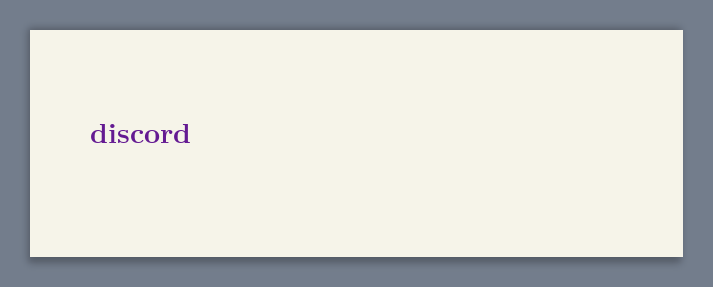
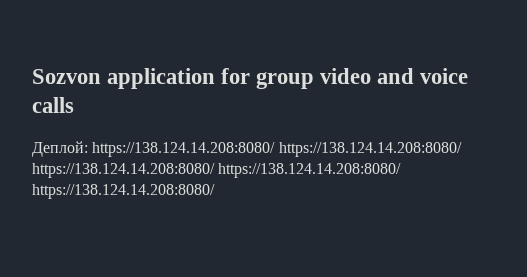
[90,124,191,143] discord -> [32,68,469,89] [32,97,74,113] [32,141,462,157] [32,163,402,178] [32,184,215,199] Sozvon application for group video and voice calls // Деплой: https://138.124.14.208:8080/ https://138.124.14.208:8080/ https://138.124.14.208:8080/ https://138.124.14.208:8080/ https://138.124.14.208:8080/

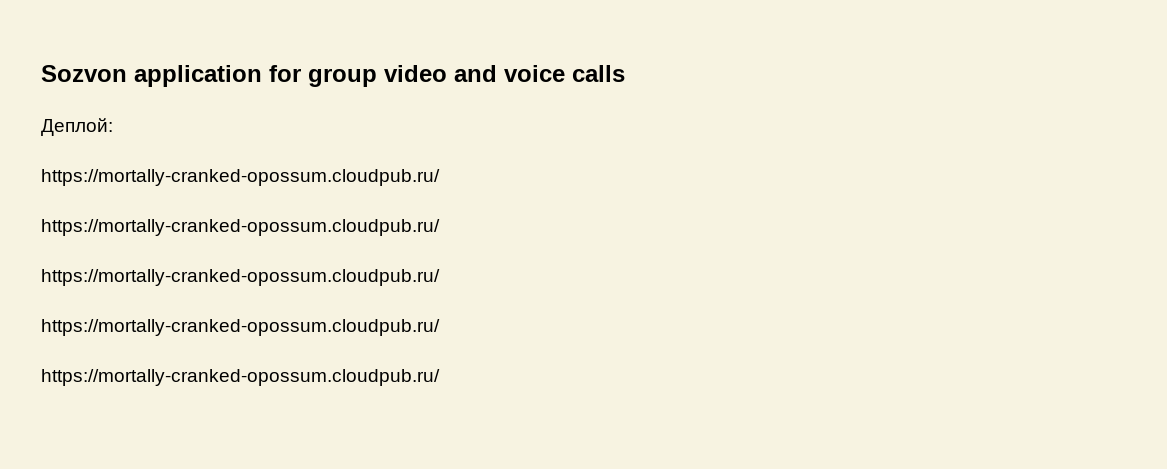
[92,142,462,157] [32,163,402,178] [32,184,215,199] https://138.124.14.208:8080/ https://138.124.14.208:8080/ https://138.124.14.208:8080/ https://138.124.14.208:8080/ https://138.124.14.208:8080/ -> [41,169,440,186] [41,219,440,236] [41,269,440,286] [41,319,440,336] [41,369,440,386] // https://mortally-cranked-opossum.cloudpub.ru/ // https://mortally-cranked-opossum.cloudpub.ru/ // https://mortally-cranked-opossum.cloudpub.ru/ // https://mortally-cranked-opossum.cloudpub.ru/ // https://mortally-cranked-opossum.cloudpub.ru/

